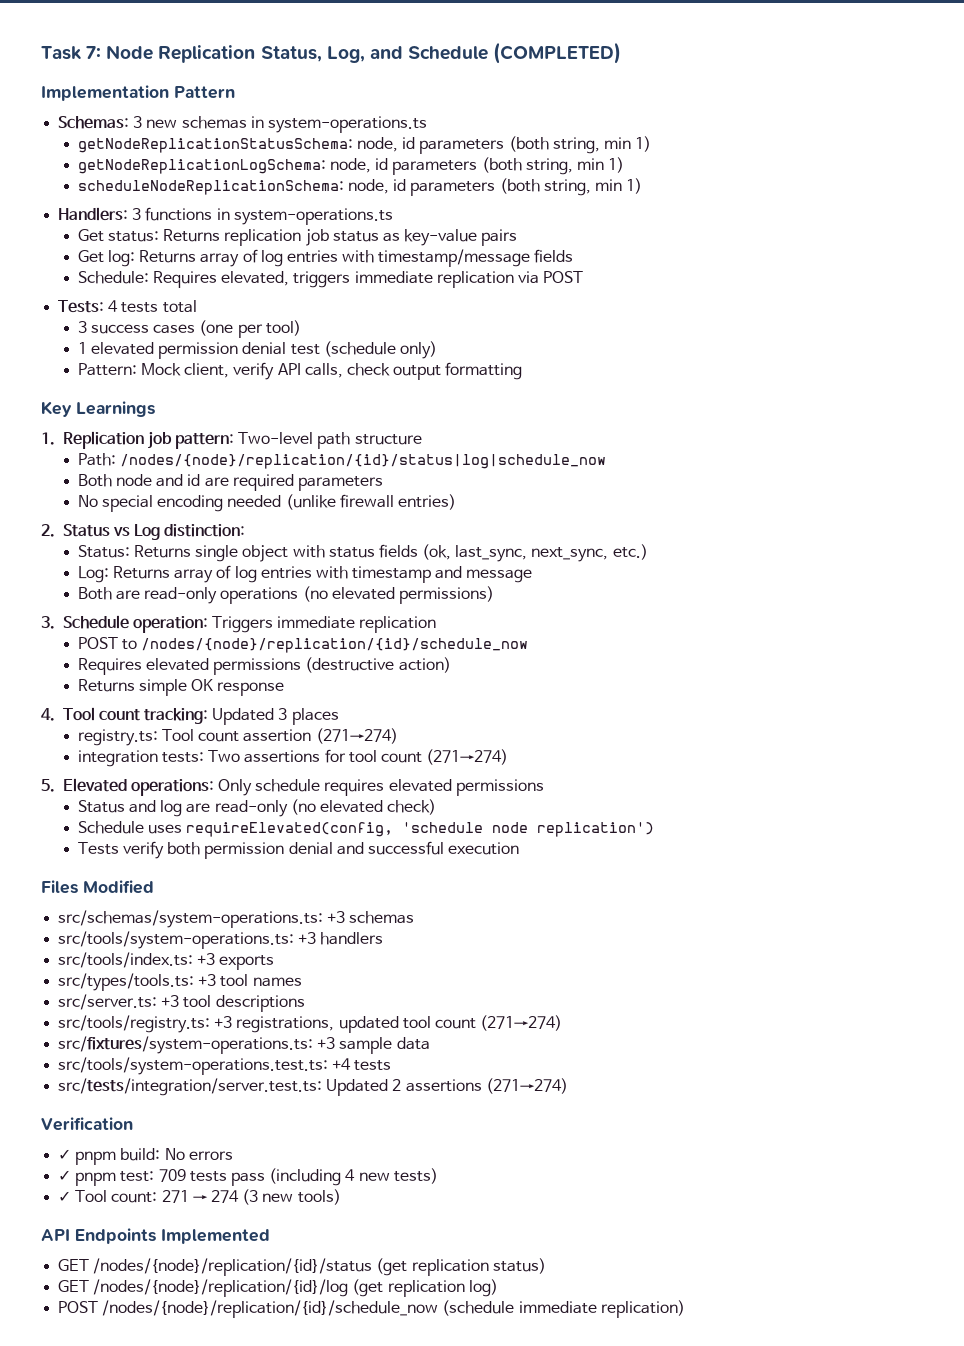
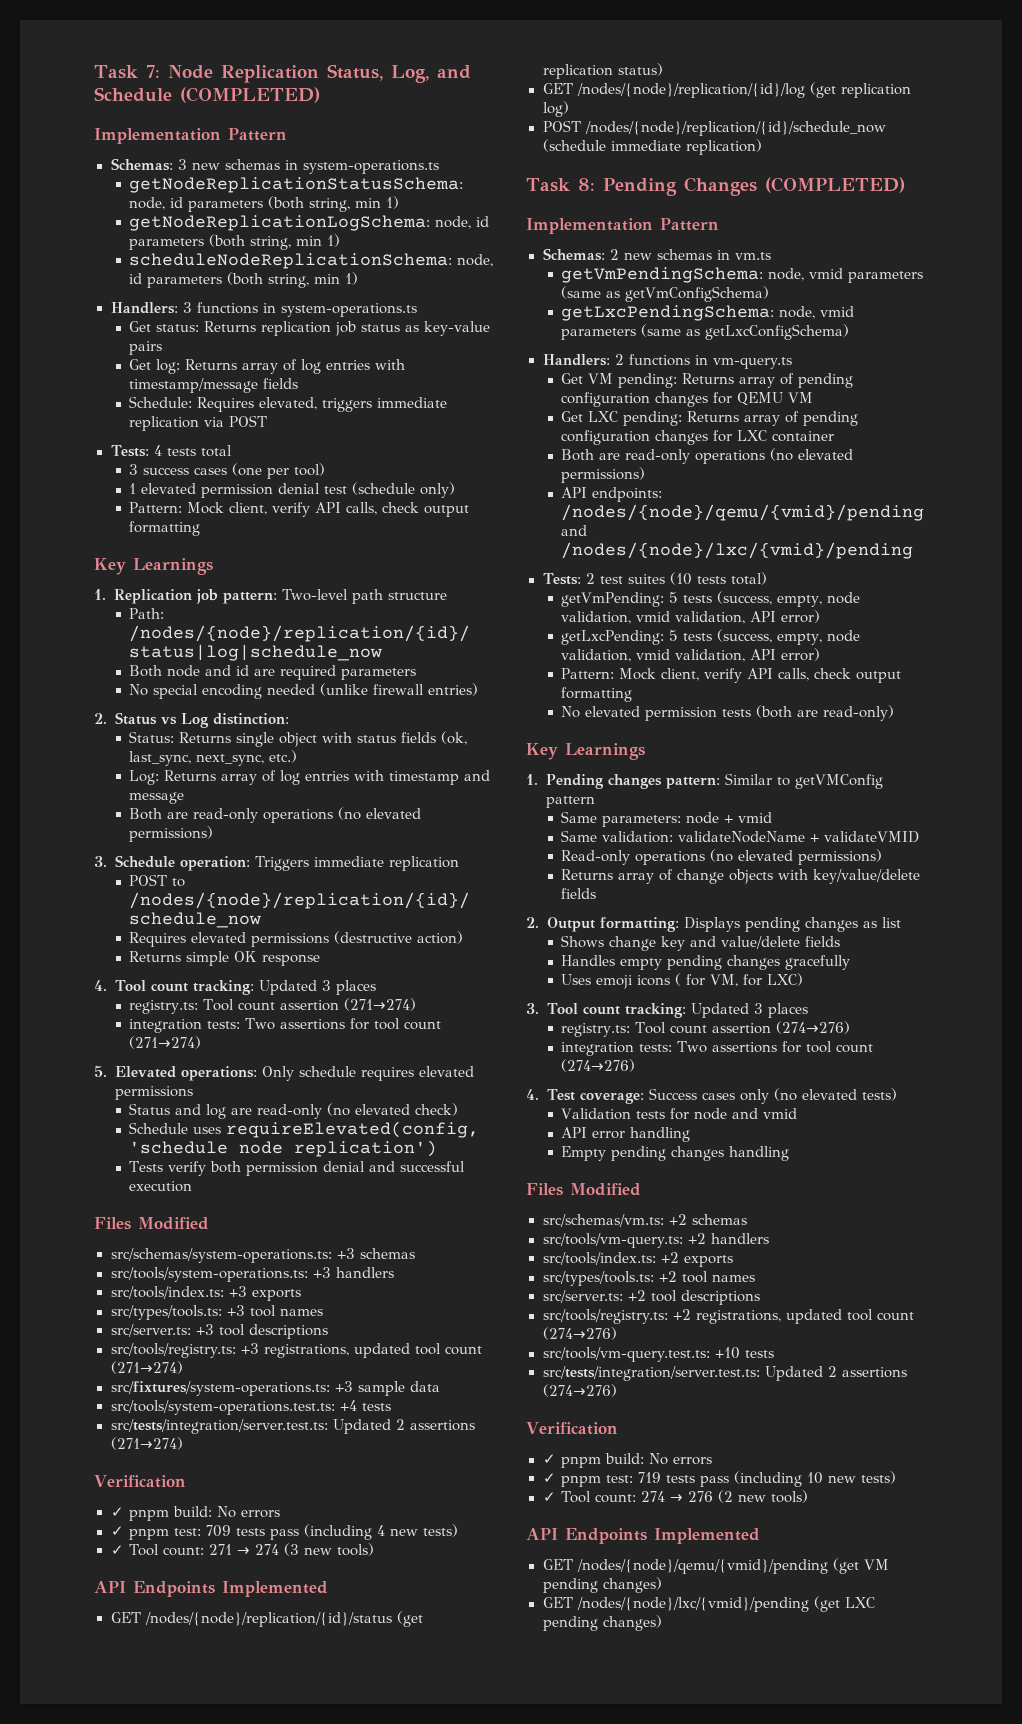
(685, 1309) none -> [526,177,905,196] [526,218,719,234] [542,248,771,261] [561,267,924,283] [561,286,770,302] [561,305,855,321] [561,324,850,340] [542,354,793,369] [561,373,854,388] [561,392,814,407] [561,411,859,426] [561,430,835,445] [561,448,854,464] [561,467,646,483] [561,487,663,502] [561,504,925,521] [561,525,588,536] [561,542,914,559] [542,572,768,585] [561,591,861,607] [561,610,821,624] [561,629,861,645] [561,648,821,662] [561,668,902,683] [561,687,633,702] [561,705,895,721] [526,743,645,760] [526,773,883,789] [545,796,595,808] [561,811,773,827] [561,830,920,843] [561,849,883,865] [561,869,921,884] [561,888,597,899] [526,917,901,932] [561,935,841,951] [561,955,851,970] [561,973,804,989] [526,1003,809,1018] [561,1021,851,1037] [561,1041,874,1056] [561,1059,636,1072] [526,1088,898,1104] [561,1108,798,1120] [561,1127,691,1142] [561,1146,790,1161] [526,1183,641,1196] [542,1214,747,1227] [542,1233,770,1248] [542,1252,733,1267] [542,1271,755,1286] [542,1290,761,1305] [542,1309,915,1324] [542,1327,617,1340] [542,1347,775,1362] [542,1366,908,1381] [542,1384,617,1397] [526,1422,618,1435] [542,1453,712,1468] [542,1471,896,1487] [542,1490,809,1503] [526,1528,760,1544] [542,1558,889,1574] [542,1577,662,1593] [542,1596,875,1612] [542,1615,662,1631] // Task 8: Pending Changes (COMPLETED) // Implementation Pattern // Schemas: 2 new schemas in vm.ts // getVmPendingSchema: node, vmid parameters (same as getVmConfigSchema) // getLxcPendingSchema: node, vmid parameters (same as getLxcConfigSchema) // Handlers: 2 functions in vm-query.ts // Get VM pending: Returns array of pending configuration changes for QEMU VM // Get LXC pending: Returns array of pending configuration changes for LXC container // Both are read-only operations (no elevated permissions) // API endpoints: /nodes/{node}/qemu/{vmid}/pending and /nodes/{node}/lxc/{vmid}/pending // Tests: 2 test suites (10 tests total) // getVmPending: 5 tests (success, empty, node validation, vmid validation, API error) // getLxcPending: 5 tests (success, empty, node validation, vmid validation, API error) // Pattern: Mock client, verify API calls, check output formatting // No elevated permission tests (both are read-only) // Key Learnings // 1. Pending changes pattern: Similar to getVMConfig pattern // Same parameters: node + vmid // Same validation: validateNodeName + validateVMID // Read-only operations (no elevated permissions) // Returns array of change objects with key/value/delete fields // 2. Output formatting: Displays pending changes as list // Shows change key and value/delete fields // Handles empty pending changes gracefully // Uses emoji icons ( for VM, for LXC) // 3. Tool count tracking: Updated 3 places // registry.ts: Tool count assertion (274→276) // integration tests: Two assertions for tool count (274→276) // 4. Test coverage: Success cases only (no elevated tests) // Validation tests for node and vmid // API error handling // Empty pending changes handling // Files Modified // src/schemas/vm.ts: +2 schemas // src/tools/vm-query.ts: +2 handlers // src/tools/index.ts: +2 exports // src/types/tools.ts: +2 tool names // src/server.ts: +2 tool descriptions // src/tools/registry.ts: +2 registrations, updated tool count (274→276) // src/tools/vm-query.test.ts: +10 tests // src/tests/integration/server.test.ts: Updated 2 assertions (274→276) // Verification // ✓ pnpm build: No errors // ✓ pnpm test: 719 tests pass (including 10 new tests) // ✓ Tool count: 274 → 276 (2 new tools) // API Endpoints Implemented // GET /nodes/{node}/qemu/{vmid}/pending (get VM pending changes) // GET /nodes/{node}/lxc/{vmid}/pending (get LXC pending changes)

